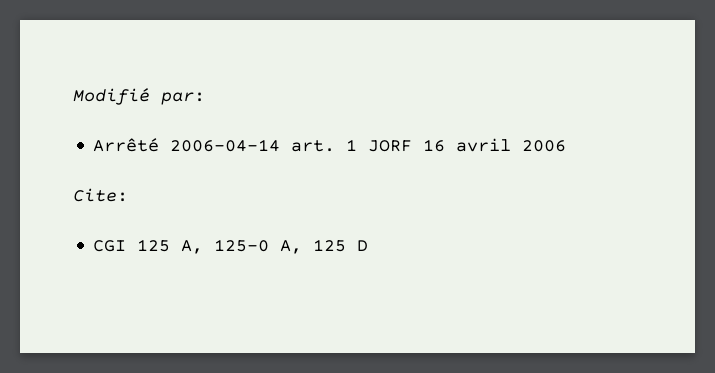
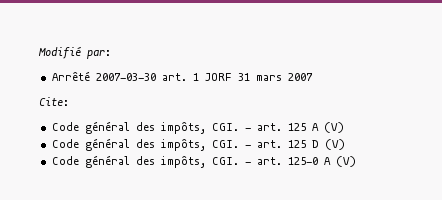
[170,139,281,152] 2006-04-14 -> [95,73,156,81] 2007-03-30
[423,138,567,152] [73,188,128,202] [93,239,369,254] 16 avril 2006 // Cite: // CGI 125 A, 125-0 A, 125 D -> [237,73,313,81] [39,97,69,106] [51,121,344,134] [51,138,345,151] [51,155,356,168] 31 mars 2007 // Cite: // Code général des impôts, CGI. - art. 125 A (V) // Code général des impôts, CGI. - art. 125 D (V) // Code général des impôts, CGI. - art. 125-0 A (V)

